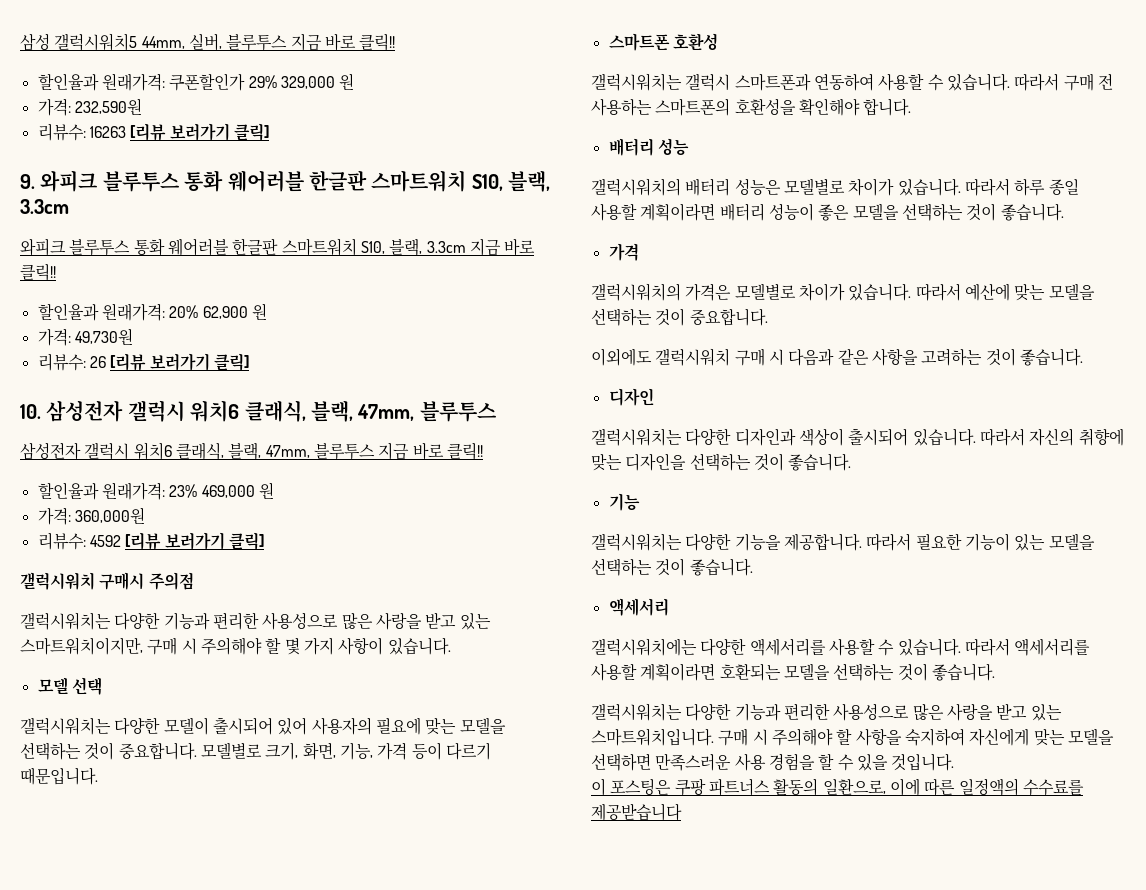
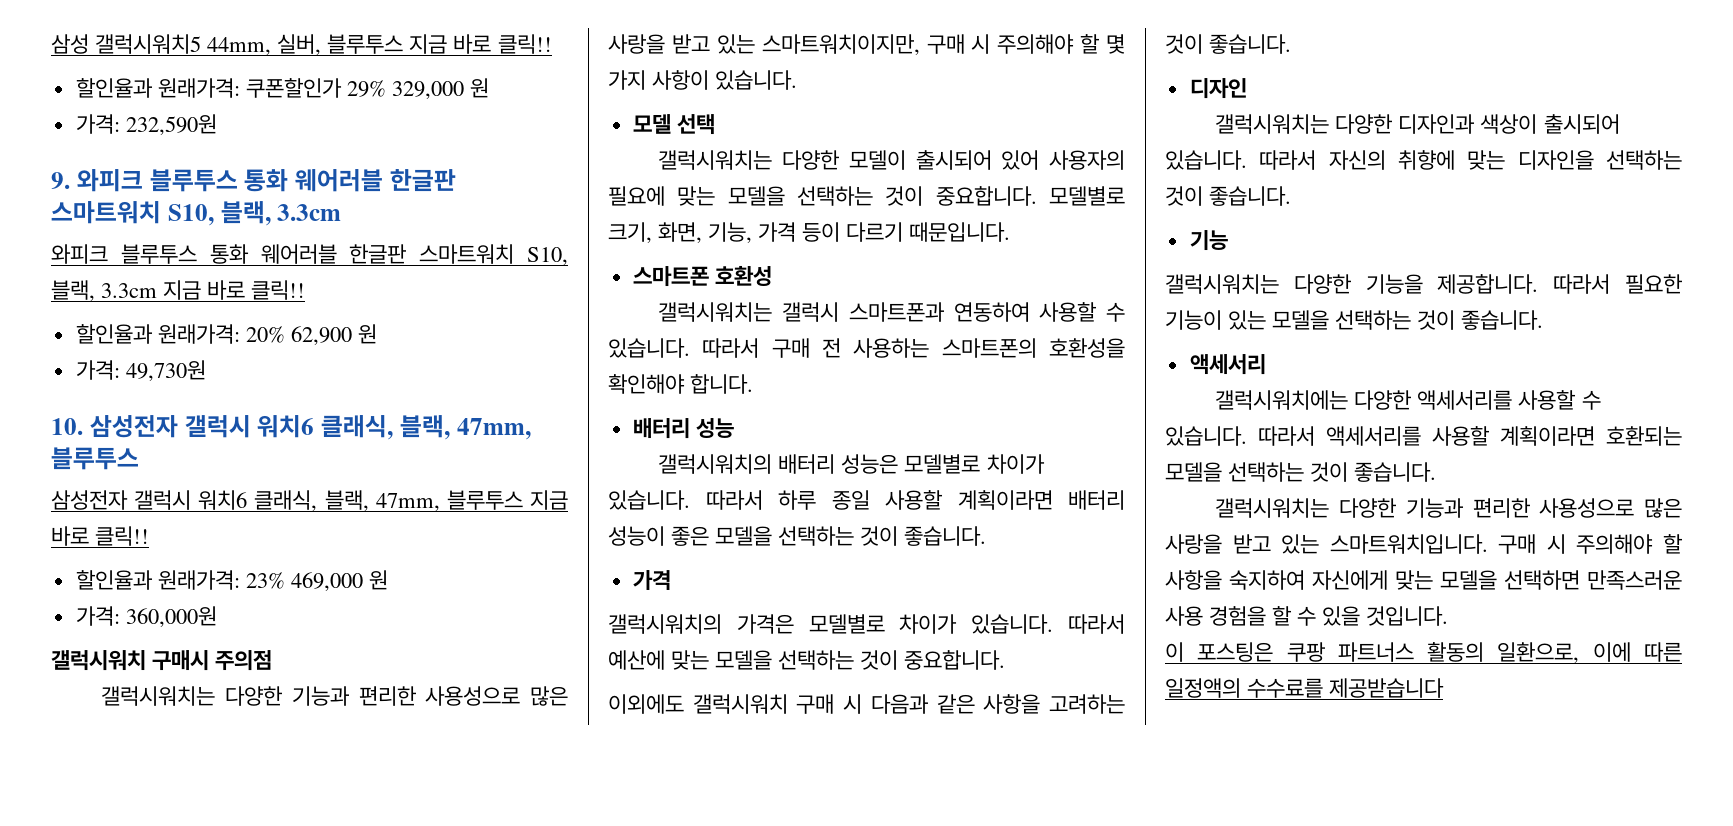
[37,123,269,141] // 리뷰수: 16263 [리뷰 보러가기 클릭] -> (217, 125) none
[37,353,249,371] // 리뷰수: 26 [리뷰 보러가기 클릭] -> (206, 371) none
[37,532,264,550] // 리뷰수: 4592 [리뷰 보러가기 클릭] -> (217, 617) none

